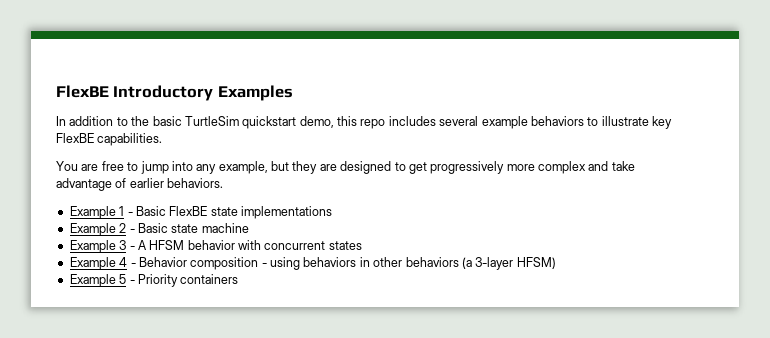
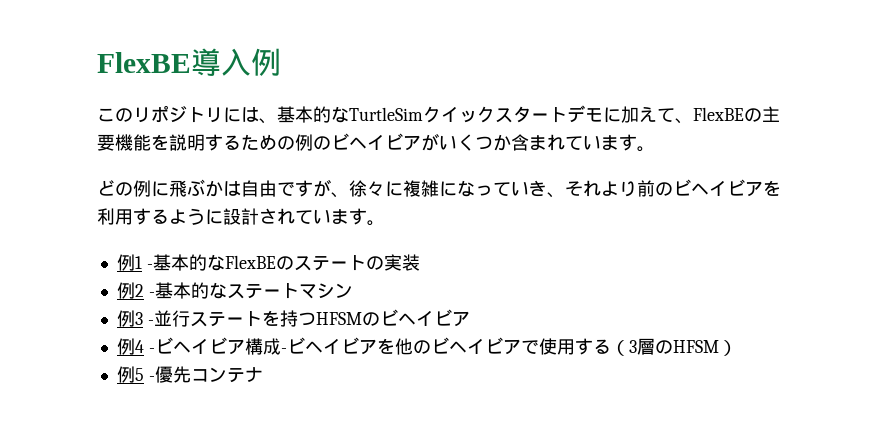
[56,85,293,101] [56,116,672,129] [56,133,163,146] [56,161,635,174] [56,178,224,191] [69,206,332,219] [69,223,249,236] [69,240,362,253] [69,257,556,270] [69,274,239,287] FlexBE Introductory Examples // In addition to the basic TurtleSim quickstart demo, this repo includes several example behaviors to illustrate key FlexBE capabilities. // You are free to jump into any example, but they are designed to get progressively more complex and take advantage of earlier behaviors. // Example 1 - Basic FlexBE state implementations // Example 2 - Basic state machine // Example 3 - A HFSM behavior with concurrent states // Example 4 - Behavior composition - using behaviors in other behaviors (a 3-layer HFSM) // Example 5 - Priority containers -> [97,48,281,76] [97,105,780,124] [97,133,655,152] [97,179,781,198] [97,208,385,226] [116,254,420,271] [116,282,353,299] [116,309,470,327] [116,337,737,356] [116,366,263,383] FlexBE導入例 // このリポジトリには、基本的なTurtleSimクイックスタートデモに加えて、FlexBEの主要機能を説明するための例のビヘイビアがいくつか含まれています。 // どの例に飛ぶかは自由ですが、徐々に複雑になっていき、それより前のビヘイビアを利用するように設計されています。 // 例1 -基本的なFlexBEのステートの実装 // 例2 -基本的なステートマシン // 例3 -並行ステートを持つHFSMのビヘイビア // 例4 -ビヘイビア構成-ビヘイビアを他のビヘイビアで使用する（3層のHFSM） // 例5 -優先コンテナ

